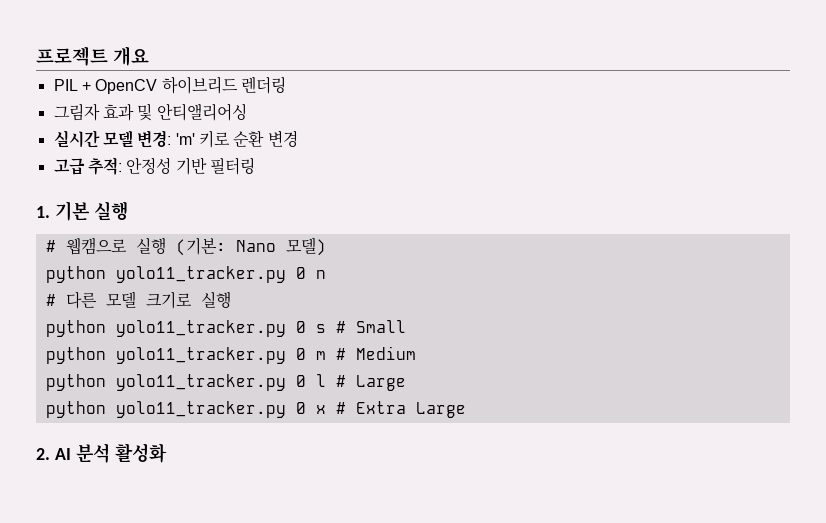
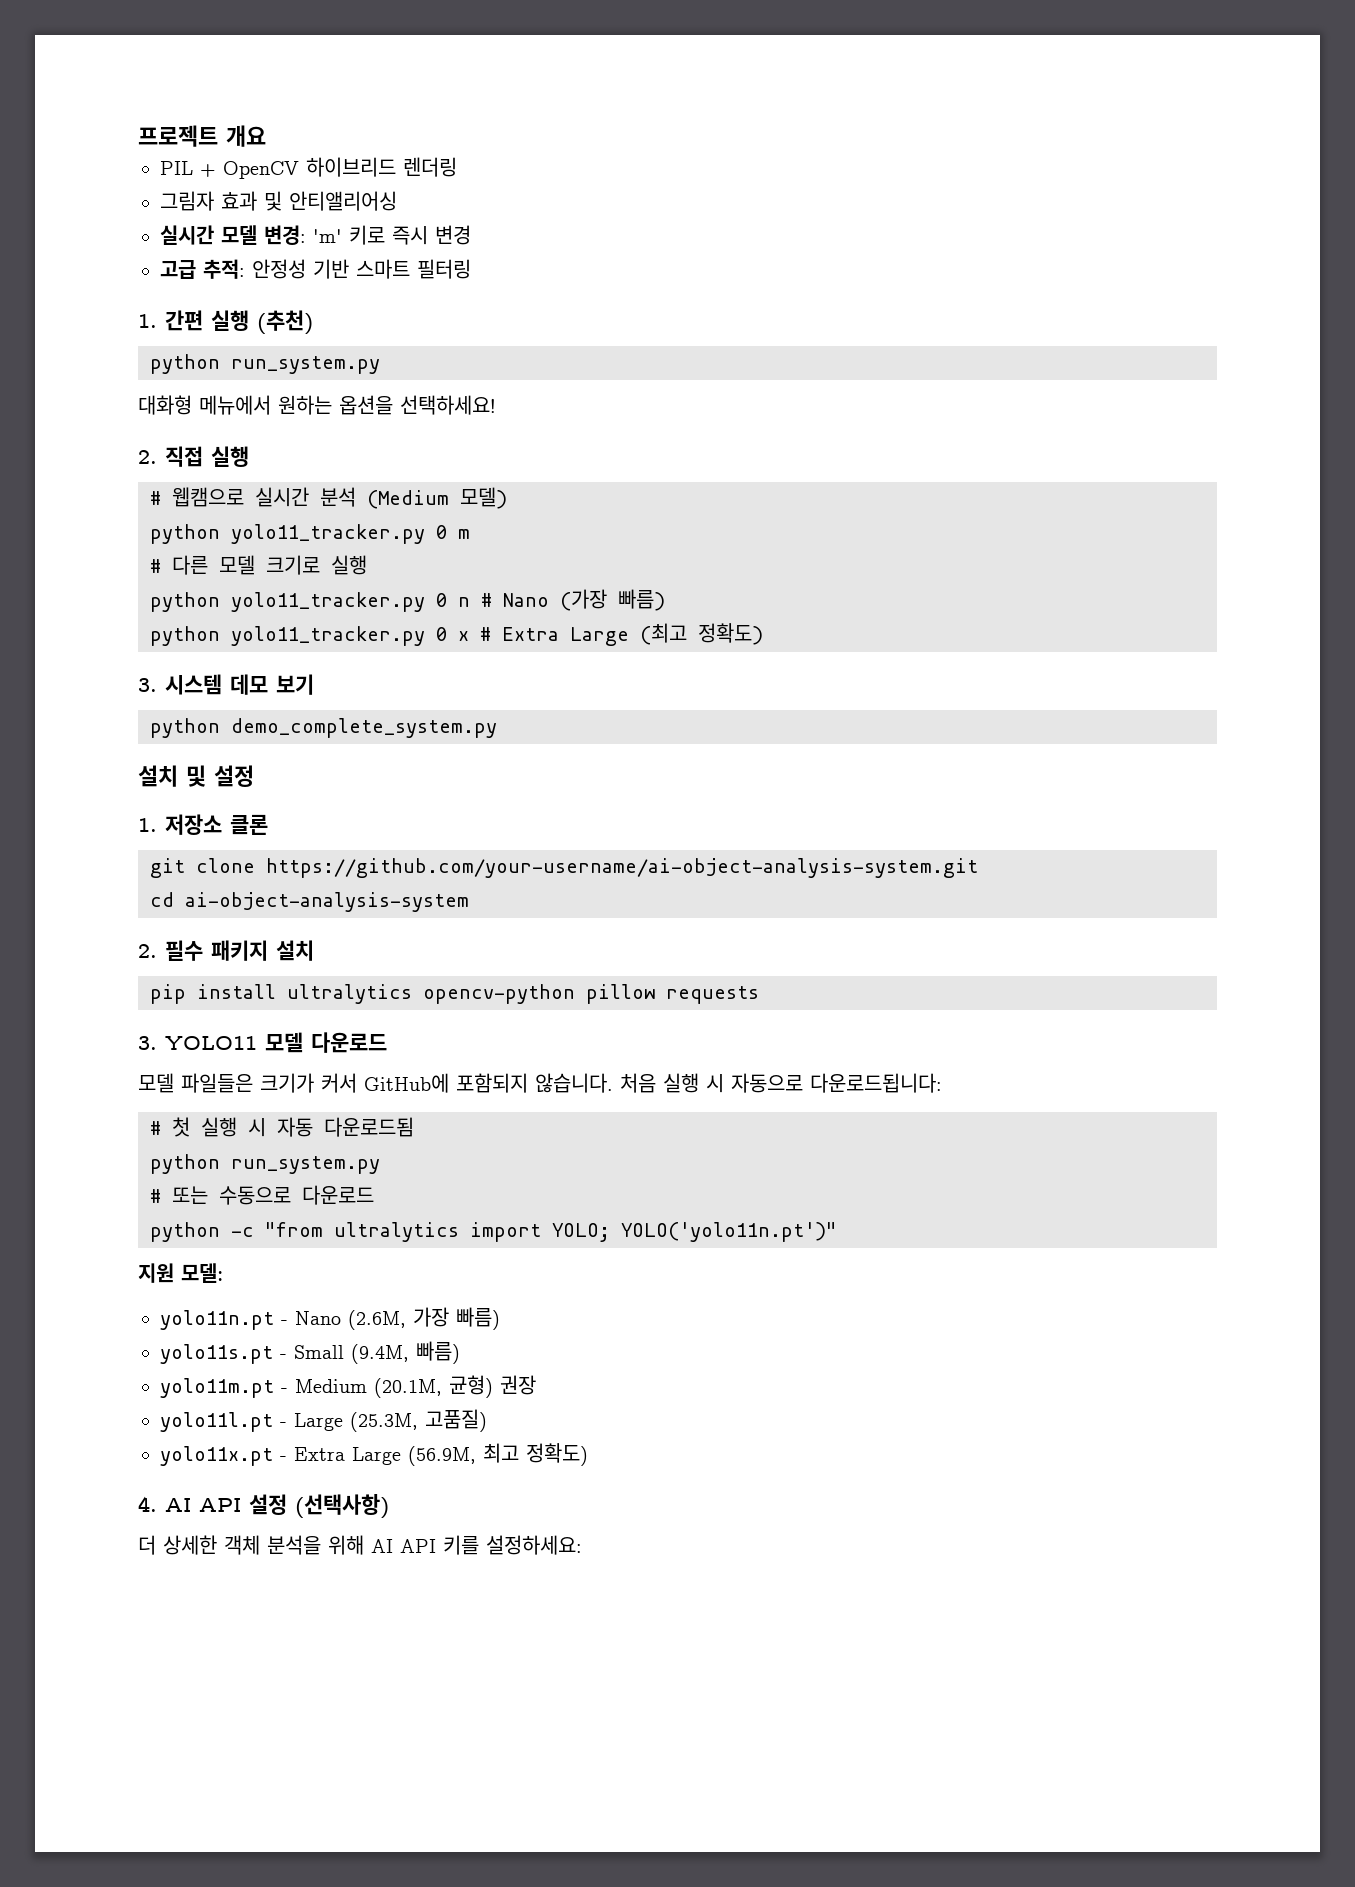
[233,131,265,147] 순환 -> [392,226,428,245] 즉시
(207, 166) none -> [356,259,410,279] 스마트
[54,201,90,221] 기본 -> [165,310,313,335] [150,354,380,374] [138,395,496,415] [138,446,203,467] 간편 실행 (추천) // python run_system.py // 대화형 메뉴에서 원하는 옵션을 선택하세요! // 2. 직접
[135,237,276,256] 실행 (기본: Nano -> [255,487,449,509] 실시간 분석 (Medium
[315,270,326,279] n -> [458,529,470,539] m
[315,320,406,333] [45,346,416,364] [45,374,406,391] s # Small // python yolo11_tracker.py 0 m # Medium // python yolo11_tracker.py 0 l # Large -> [458,589,665,611] n # Nano (가장 빠름)
[36,443,167,463] // 2. AI 분석 활성화 -> [640,623,763,645] [138,674,314,695] [150,718,497,738] [138,765,254,787] [138,814,268,835] [150,858,978,878] [150,892,469,912] [138,940,314,961] [150,984,759,1004] [138,1032,387,1053] [138,1073,942,1093] [150,1117,414,1137] [150,1154,380,1174] [150,1185,374,1205] [150,1222,837,1242] [138,1263,223,1283] [160,1307,500,1330] [160,1341,460,1364] [160,1375,536,1398] [160,1409,487,1432] [160,1443,588,1466] [138,1494,389,1519] [138,1535,582,1555] (최고 정확도) // 3. 시스템 데모 보기 // python demo_complete_system.py // 설치 및 설정 // 1. 저장소 클론 // git clone https://github.com/your-username/ai-object-analysis-system.git // cd ai-object-analysis-system // 2. 필수 패키지 설치 // pip install ultralytics opencv-python pillow requests // 3. YOLO11 모델 다운로드 // 모델 파일들은 크기가 커서 GitHub에 포함되지 않습니다. 처음 실행 시 자동으로 다운로드됩니다: // # 첫 실행 시 자동 다운로드됨 // python run_system.py // # 또는 수동으로 다운로드 // python -c "from ultralytics import YOLO; YOLO('yolo11n.pt')" // 지원 모델: // yolo11n.pt - Nano (2.6M, 가장 빠름) // yolo11s.pt - Small (9.4M, 빠름) // yolo11m.pt - Medium (20.1M, 균형) 권장 // yolo11l.pt - Large (25.3M, 고품질) // yolo11x.pt - Extra Large (56.9M, 최고 정확도) // 4. AI API 설정 (선택사항) // 더 상세한 객체 분석을 위해 AI API 키를 설정하세요:

